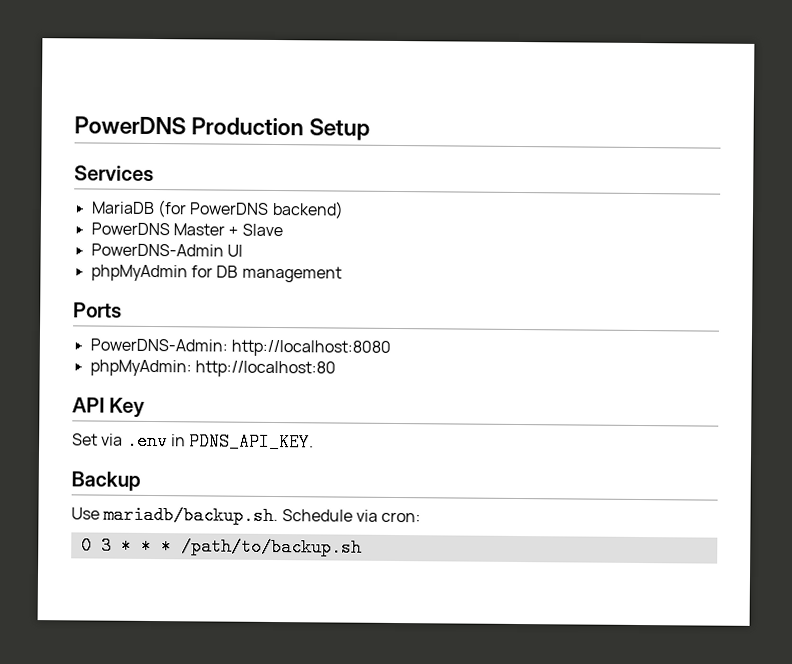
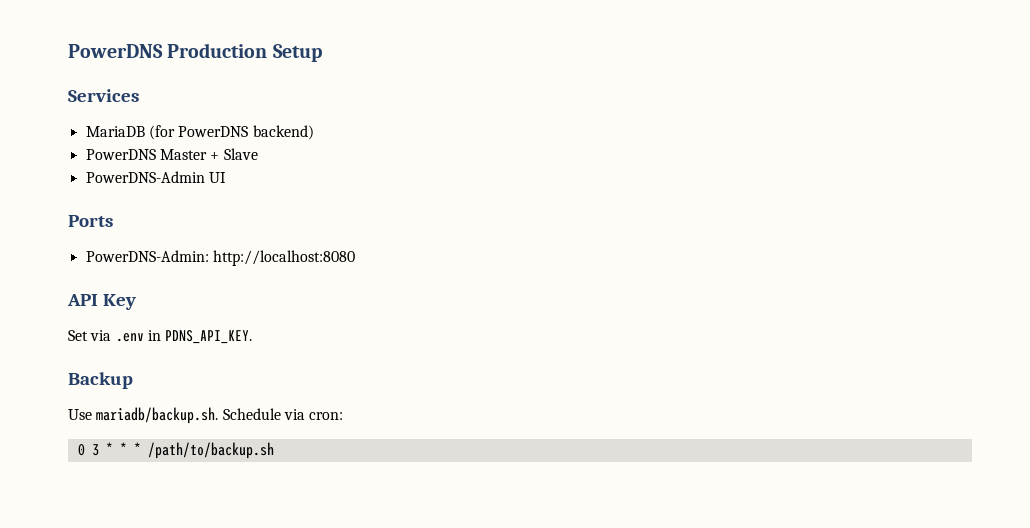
[90,264,342,283] // phpMyAdmin for DB management -> (226, 177) none
[89,359,336,378] // phpMyAdmin: http://localhost:80 -> (355, 258) none

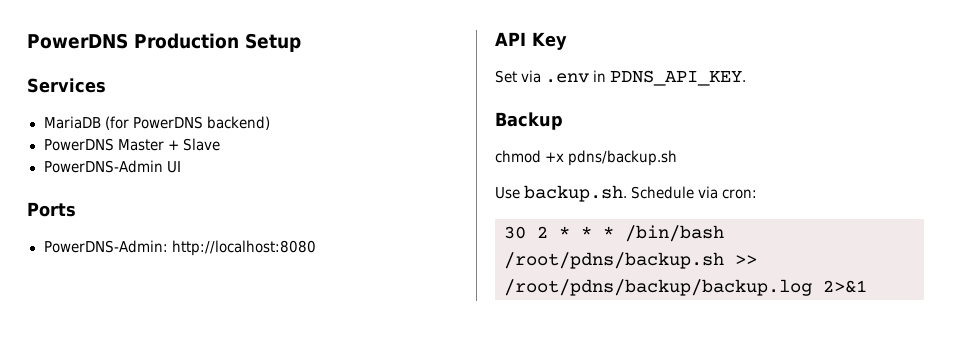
(133, 380) none -> [495,150,678,166] // chmod +x pdns/backup.sh
[96,407,219,424] mariadb/backup.sh. -> [524,185,628,202] backup.sh.
[77,444,99,456] 0 3 -> [504,226,548,239] 30 2
[147,442,274,459] /path/to/backup.sh -> [625,225,724,242] [504,252,757,269] [504,279,867,296] /bin/bash /root/pdns/backup.sh >> /root/pdns/backup/backup.log 2>&1

